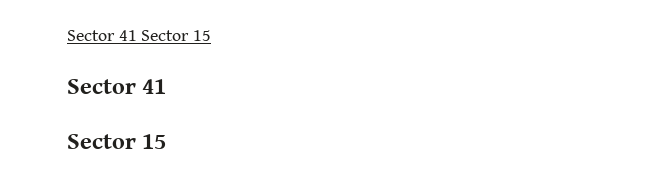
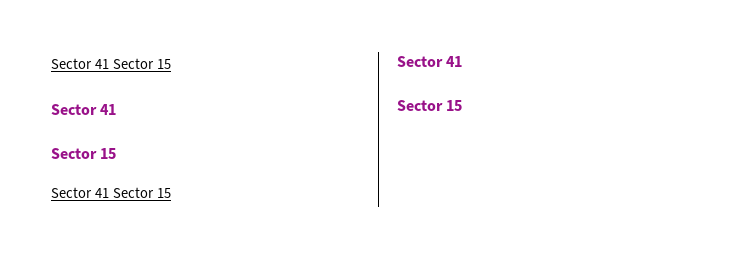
[67,30,212,41] [67,79,167,94] [67,134,167,149] Sector 41 Sector 15 // Sector 41 // Sector 15 -> [51,58,171,69] [51,104,117,115] [51,148,117,159] [51,187,171,198] [397,56,463,67] [397,100,463,111] Sector 41 Sector 15 // Sector 41 // Sector 15 // Sector 41 Sector 15 // Sector 41 // Sector 15

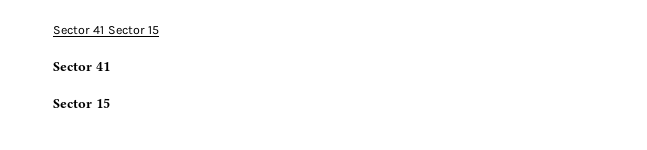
[51,58,171,69] [51,104,117,115] [51,148,117,159] [51,187,171,198] [397,56,463,67] [397,100,463,111] Sector 41 Sector 15 // Sector 41 // Sector 15 // Sector 41 Sector 15 // Sector 41 // Sector 15 -> [53,26,160,35] [53,62,110,71] [53,98,110,108] Sector 41 Sector 15 // Sector 41 // Sector 15

